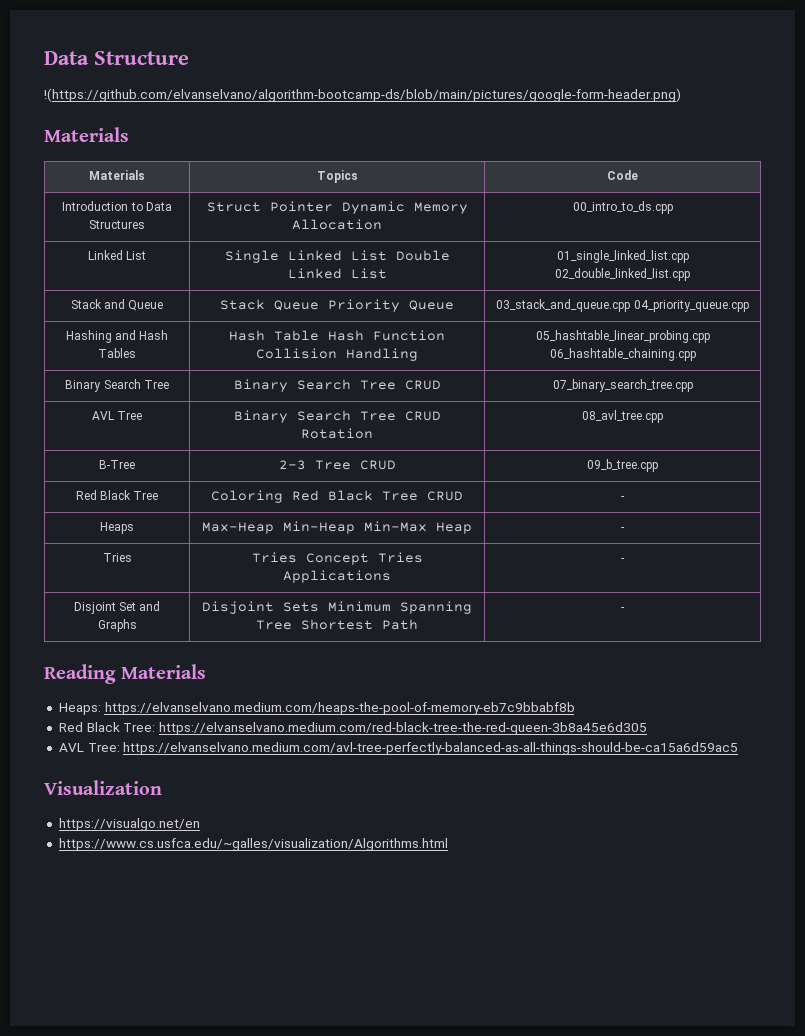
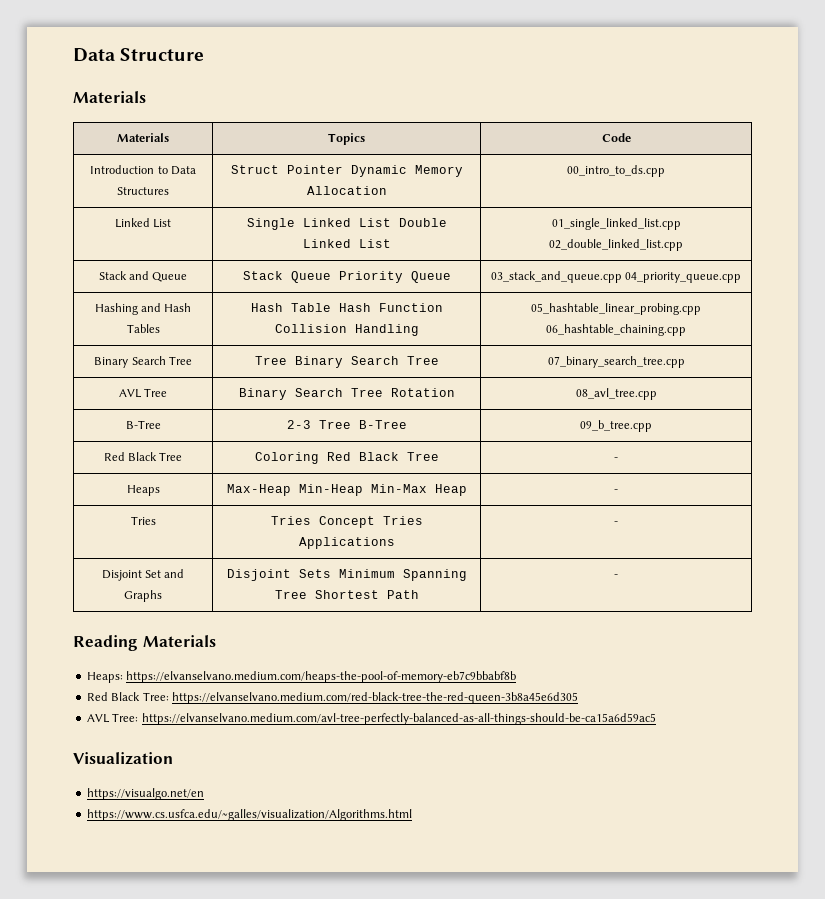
[44,88,681,102] // !(https://github.com/elvanselvano/algorithm-bootcamp-ds/blob/main/pictures/google-form-header.png) -> (205, 54) none
[233,379,441,392] Binary Search Tree CRUD -> [254,356,439,368] Tree Binary Search Tree
[404,411,441,421] CRUD -> (383, 392) none
[359,460,396,470] CRUD -> [358,420,407,429] B-Tree
[427,491,463,501] CRUD -> (439, 456) none

